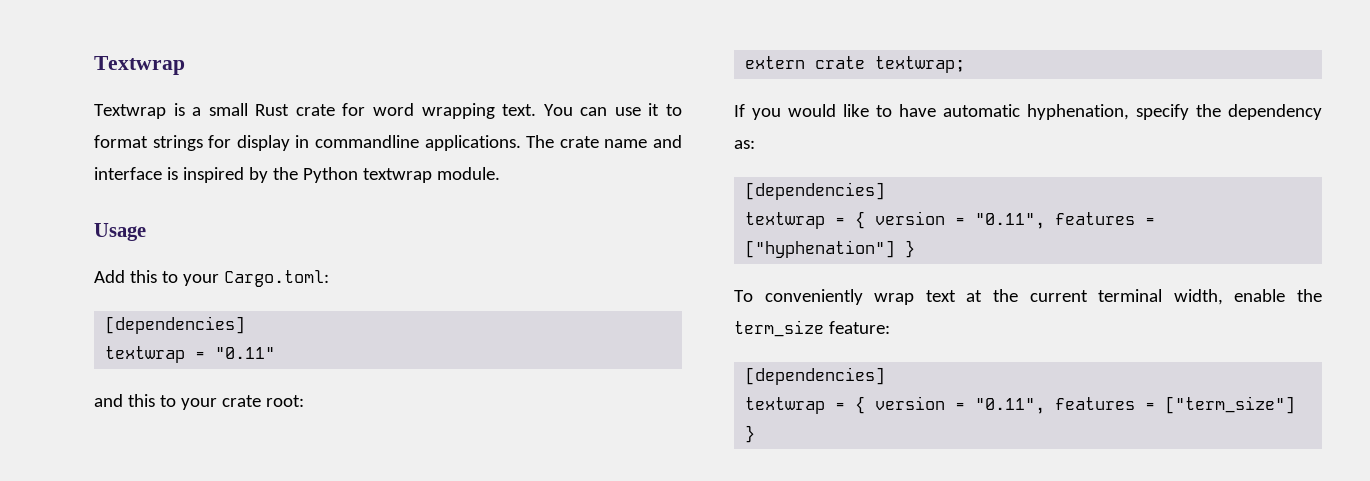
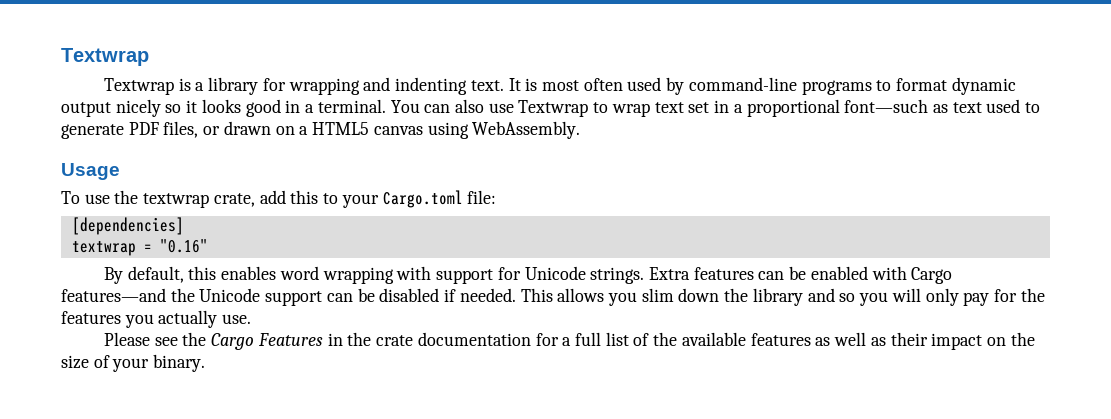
[208,103,682,119] [94,135,683,151] [94,167,500,183] [94,223,146,241] [94,270,329,287] [105,316,246,334] [105,346,276,363] [94,394,304,410] [745,56,966,73] [734,104,1322,120] [734,140,755,149] [745,182,886,200] [745,211,1156,229] [745,240,916,258] [734,289,1322,305] [734,320,890,337] [745,367,886,385] [745,396,1296,414] [745,425,756,443] small Rust crate for word wrapping text. You can use it to format strings for display in commandline applications. The crate name and interface is inspired by the Python textwrap module. // Usage // Add this to your Cargo.toml: // [dependencies] // textwrap = "0.11" // and this to your crate root: // extern crate textwrap; // If you would like to have automatic hyphenation, specify the dependency as: // [dependencies] // textwrap = { version = "0.11", features = ["hyphenation"] } // To conveniently wrap text at the current terminal width, enable the term_size feature: // [dependencies] // textwrap = { version = "0.11", features = ["term_size"] } -> [208,77,1016,95] [61,99,1041,117] [61,121,581,139] [61,163,120,180] [61,190,497,208] [71,217,184,235] [71,239,208,256] [104,266,953,284] [61,288,1045,306] [61,310,252,328] [104,332,1035,350] [61,354,206,372] library for wrapping and indenting text. It is most often used by command-line programs to format dynamic output nicely so it looks good in a terminal. You can also use Textwrap to wrap text set in a proportional font—such as text used to generate PDF files, or drawn on a HTML5 canvas using WebAssembly. // Usage // To use the textwrap crate, add this to your Cargo.toml file: // [dependencies] // textwrap = "0.16" // By default, this enables word wrapping with support for Unicode strings. Extra features can be enabled with Cargo features—and the Unicode support can be disabled if needed. This allows you slim down the library and so you will only pay for the features you actually use. // Please see the Cargo Features in the crate documentation for a full list of the available features as well as their impact on the size of your binary.

